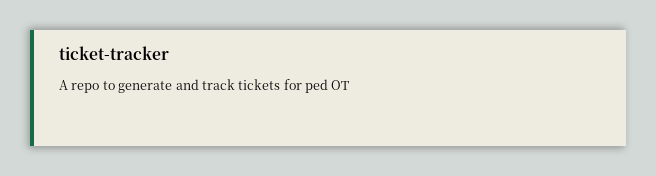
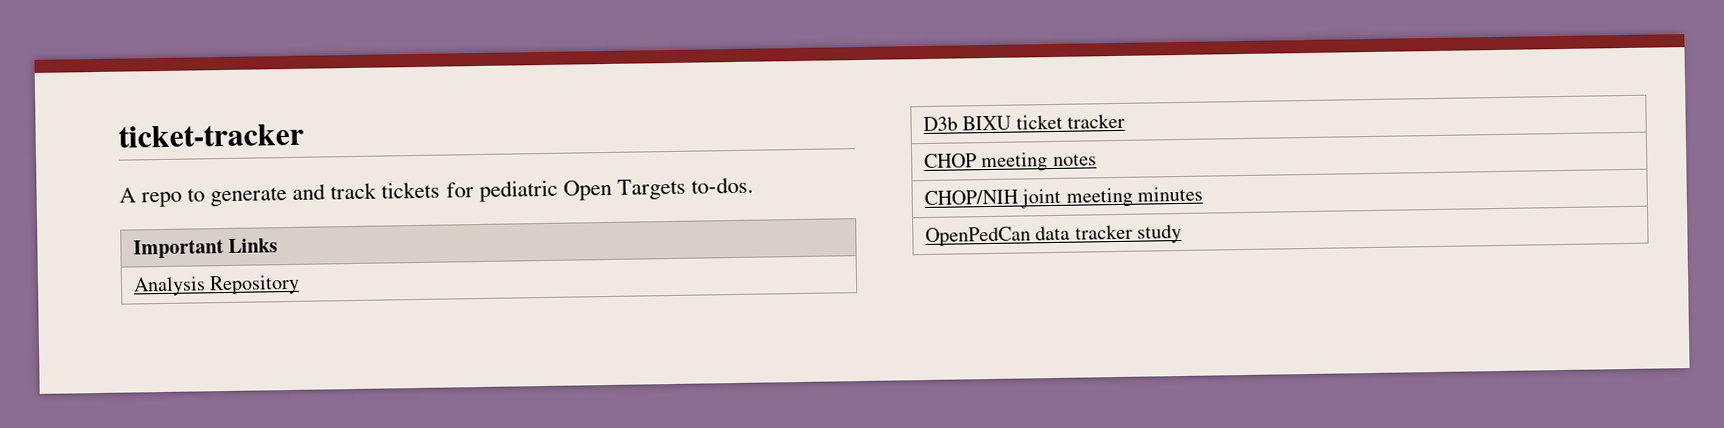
[305,79,350,93] ped OT -> [478,176,754,203] [132,238,279,259] [132,274,301,297] [922,113,1125,132] [923,152,1097,173] [923,186,1203,209] [924,223,1182,248] pediatric Open Targets to-dos. // Important Links // Analysis Repository // D3b BIXU ticket tracker // CHOP meeting notes // CHOP/NIH joint meeting minutes // OpenPedCan data tracker study

